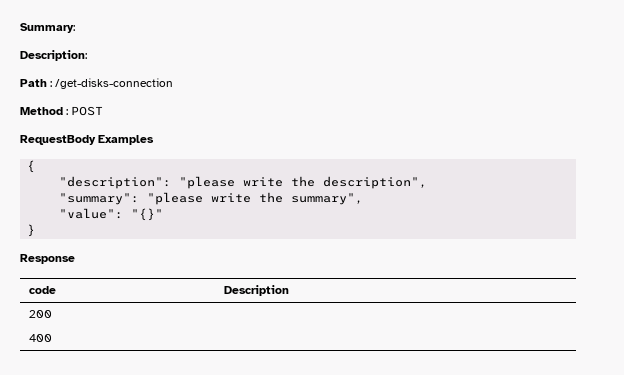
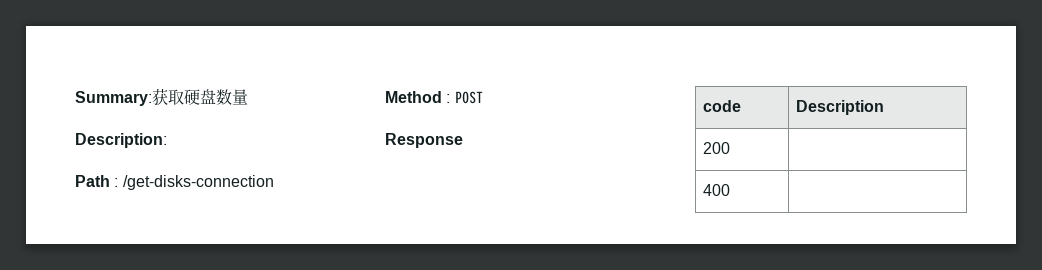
(75, 28) none -> [152,88,248,105] 获取硬盘数量
[20,135,155,145] [27,160,36,173] [59,176,428,189] [59,192,364,205] [59,208,164,221] [27,224,36,237] // RequestBody Examples // { // "description": "please write the description", // "summary": "please write the summary", // "value": "{}" // } -> (483, 97) none

